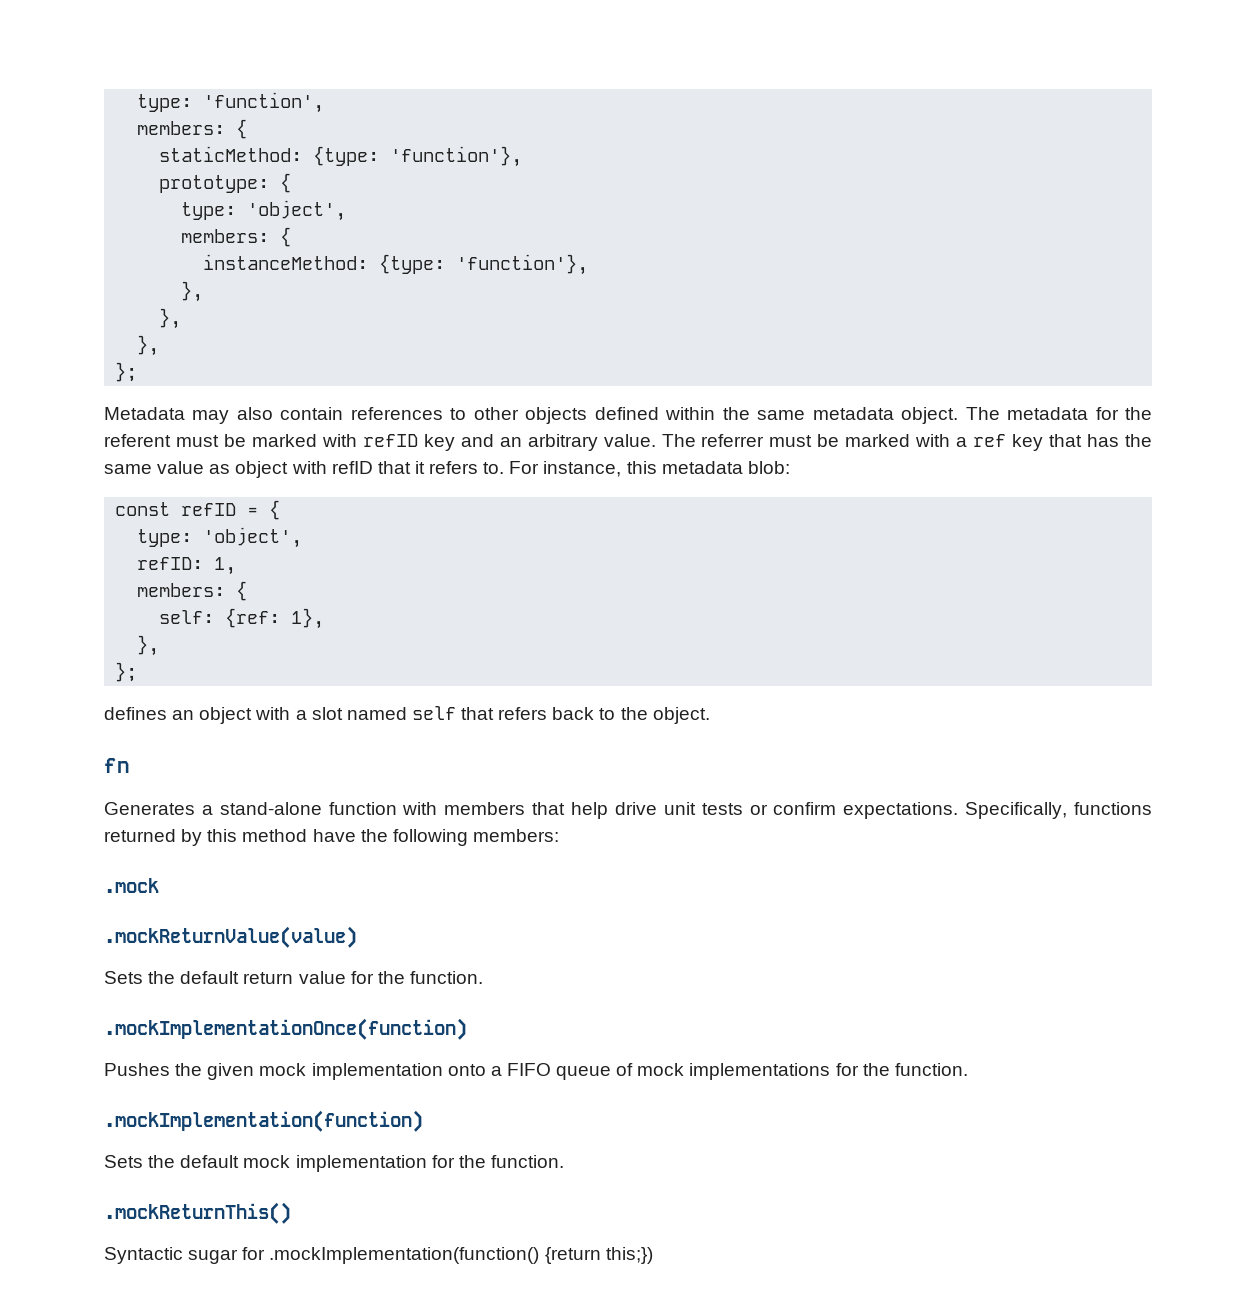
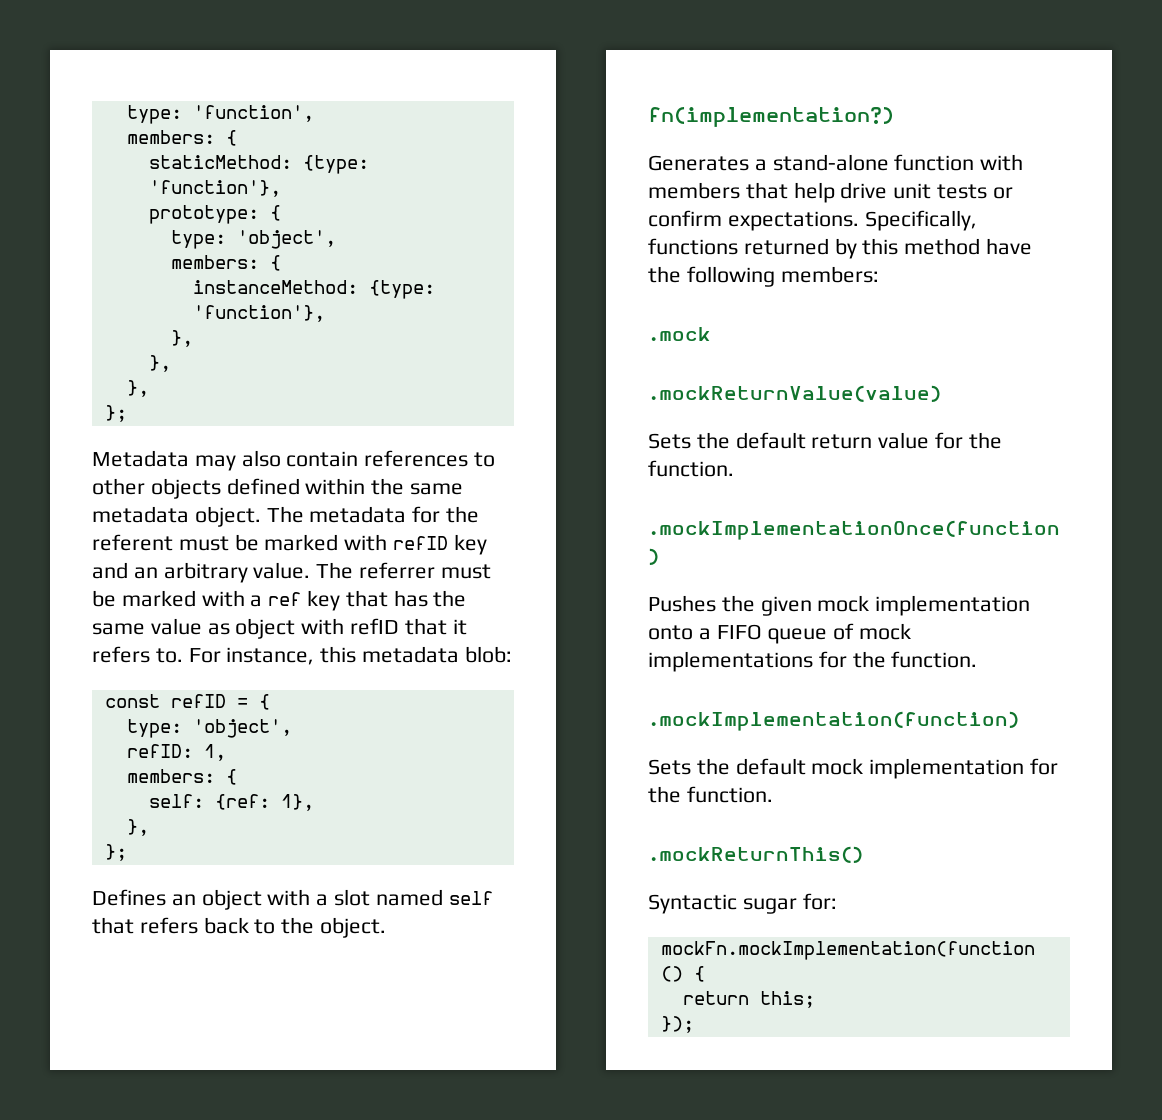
[104,707,167,720] defines -> [92,889,166,906] Defines
[104,758,130,773] fn -> [648,107,894,127] fn(implementation?)
[242,1247,653,1264] for .mockImplementation(function() {return this;}) -> [802,893,837,910] [660,941,1035,960] [660,966,705,982] [682,991,815,1008] [660,1016,694,1033] for: // mockFn.mockImplementation(function () { // return this; // });

